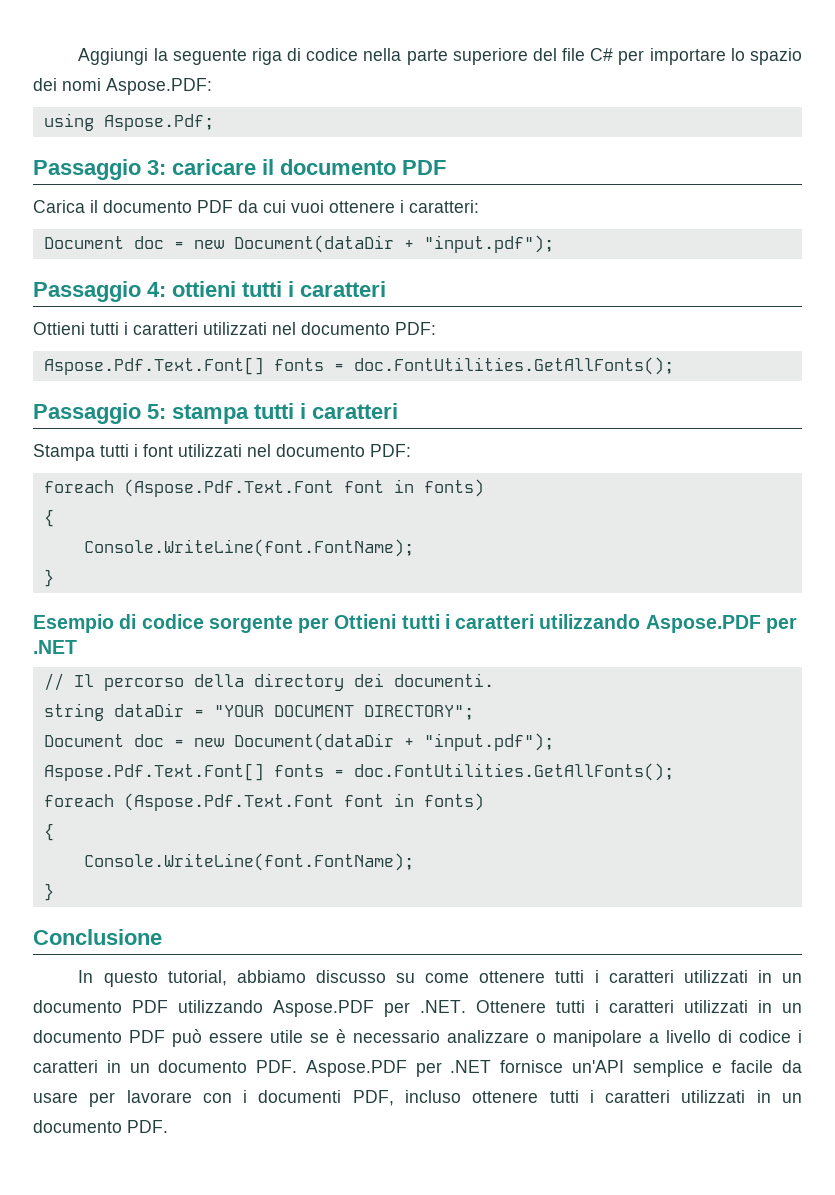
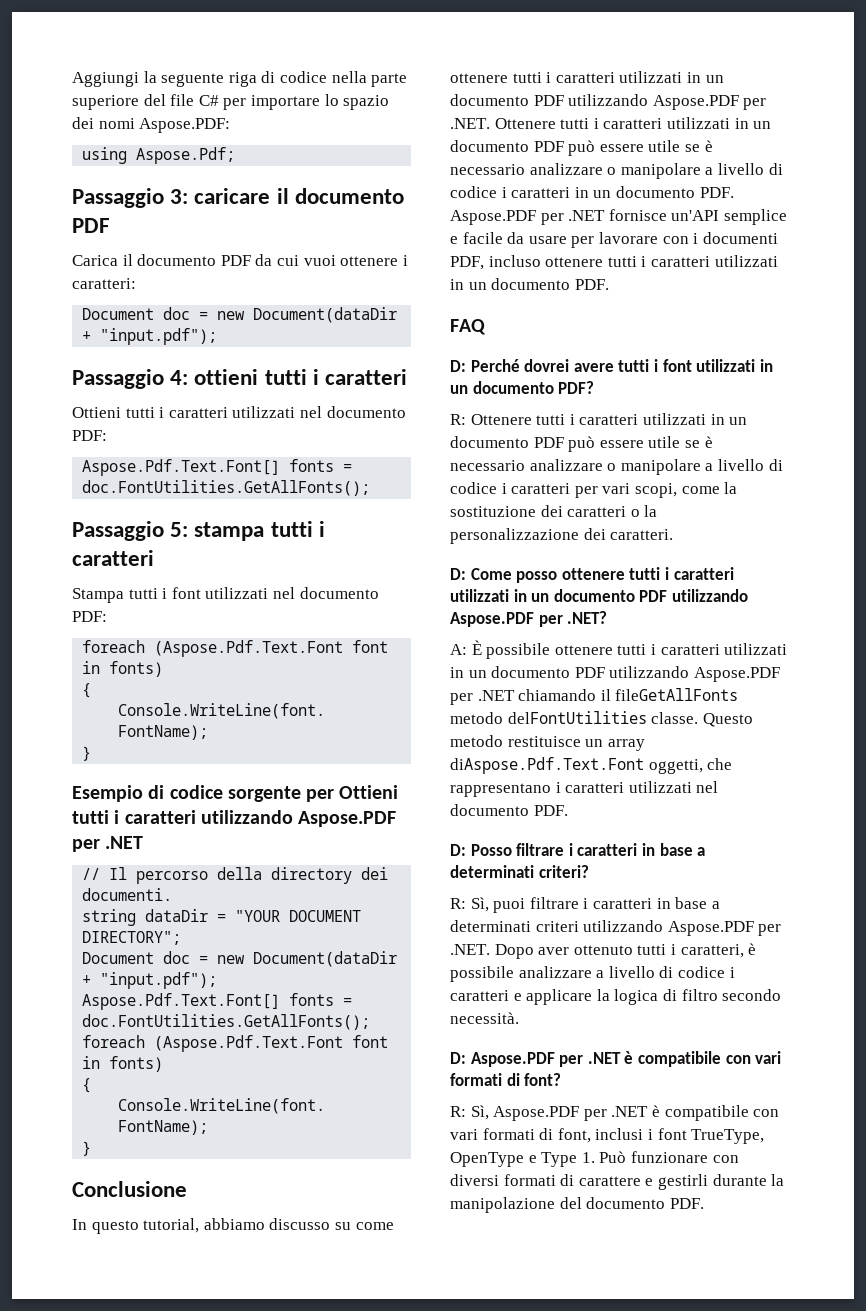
(168, 1126) none -> [450,319,486,335] [450,359,773,372] [450,381,595,394] [450,413,748,425] [450,436,713,452] [450,459,783,475] [450,482,738,498] [450,505,658,517] [450,528,674,544] [450,567,734,583] [450,589,748,602] [450,611,608,627] [450,640,788,659] [450,666,780,682] [450,688,739,705] [450,711,753,727] [450,735,645,751] [450,757,733,774] [450,781,719,797] [450,804,568,816] [450,843,706,856] [450,865,589,878] [450,897,720,913] [450,920,782,936] [450,943,757,959] [450,966,735,982] [450,989,782,1005] [450,1012,519,1024] [450,1051,782,1067] [450,1073,562,1086] [450,1105,780,1121] [450,1128,765,1144] [450,1151,739,1167] [450,1174,785,1190] [450,1197,704,1213] // FAQ // D: Perché dovrei avere tutti i font utilizzati in un documento PDF? // R: Ottenere tutti i caratteri utilizzati in un documento PDF può essere utile se è necessario analizzare o manipolare a livello di codice i caratteri per vari scopi, come la sostituzione dei caratteri o la personalizzazione dei caratteri. // D: Come posso ottenere tutti i caratteri utilizzati in un documento PDF utilizzando Aspose.PDF per .NET? // A: È possibile ottenere tutti i caratteri utilizzati in un documento PDF utilizzando Aspose.PDF per .NET chiamando il fileGetAllFonts metodo delFontUtilities classe. Questo metodo restituisce un array diAspose.Pdf.Text.Font oggetti, che rappresentano i caratteri utilizzati nel documento PDF. // D: Posso filtrare i caratteri in base a determinati criteri? // R: Sì, puoi filtrare i caratteri in base a determinati criteri utilizzando Aspose.PDF per .NET. Dopo aver ottenuto tutti i caratteri, è possibile analizzare a livello di codice i caratteri e applicare la logica di filtro secondo necessità. // D: Aspose.PDF per .NET è compatibile con vari formati di font? // R: Sì, Aspose.PDF per .NET è compatibile con vari formati di font, inclusi i font TrueType, OpenType e Type 1. Può funzionare con diversi formati di carattere e gestirli durante la manipolazione del documento PDF.

